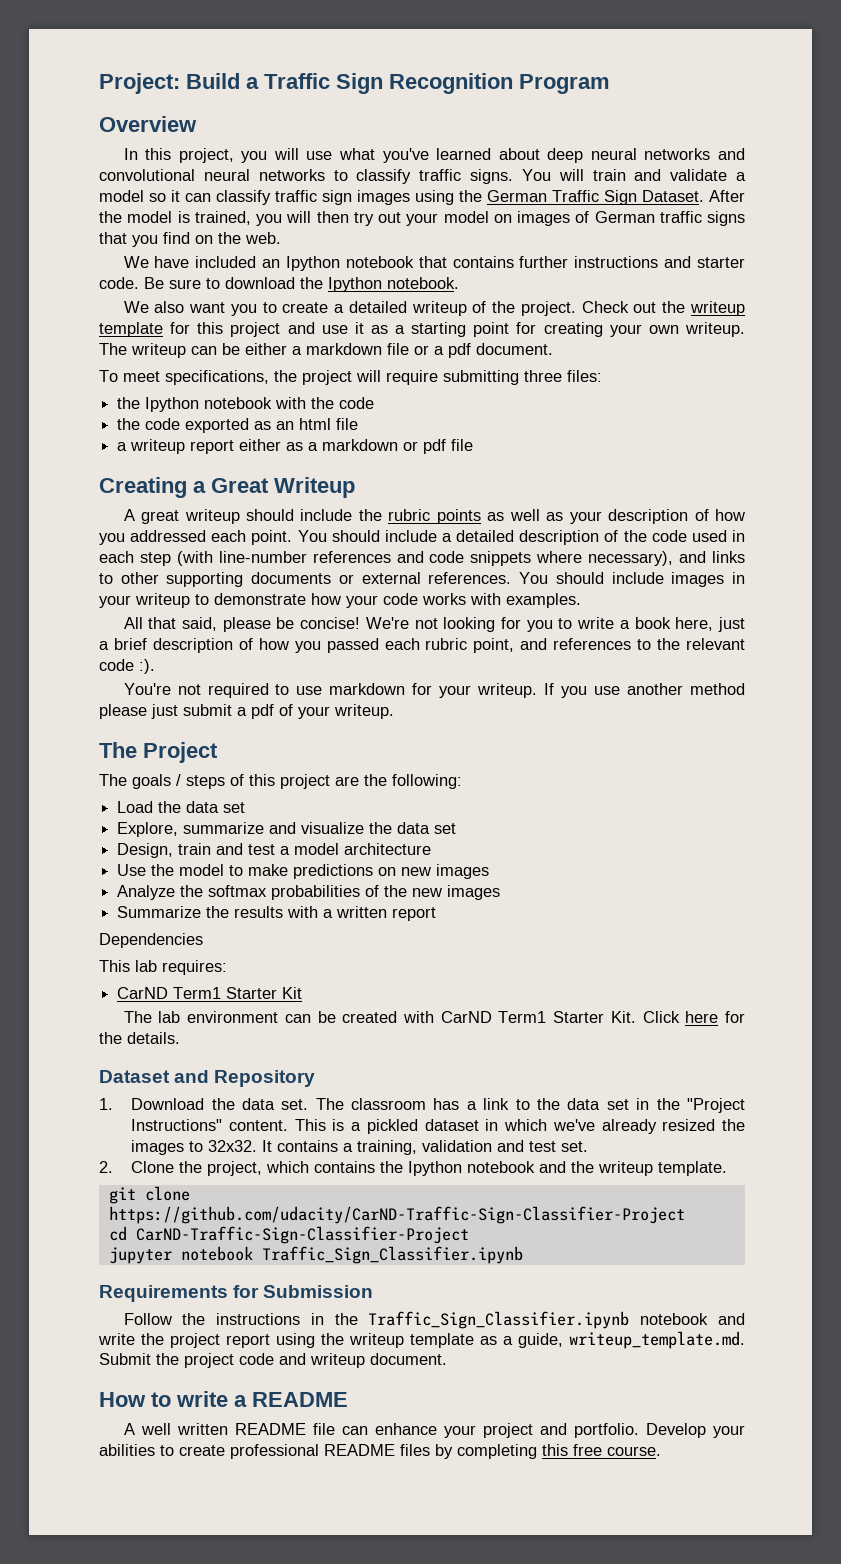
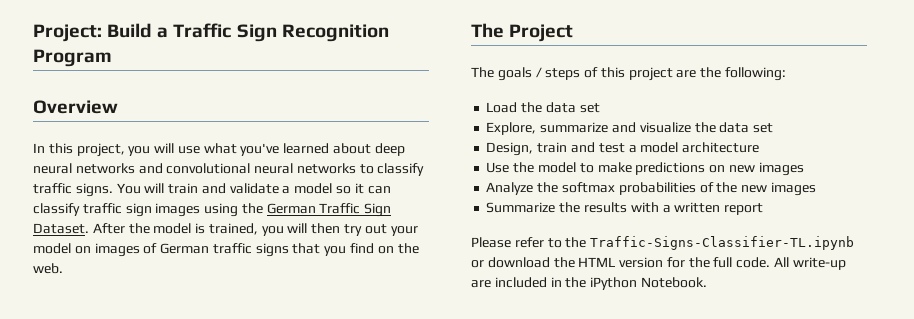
[123,256,745,271] [99,277,459,292] [123,301,745,316] [99,322,745,337] [99,343,553,358] [99,370,602,385] [117,397,375,412] [117,418,359,433] [117,439,474,454] [99,477,355,498] [123,509,746,524] [99,530,745,545] [99,551,745,566] [99,572,746,587] [99,593,581,608] [123,617,745,632] [99,638,746,653] [99,659,155,674] [123,683,745,698] [99,704,394,719] // We have included an Ipython notebook that contains further instructions and starter code. Be sure to download the Ipython notebook. // We also want you to create a detailed writeup of the project. Check out the writeup template for this project and use it as a starting point for creating your own writeup. The writeup can be either a markdown file or a pdf document. // To meet specifications, the project will require submitting three files: // the Ipython notebook with the code // the code exported as an html file // a writeup report either as a markdown or pdf file // Creating a Great Writeup // A great writeup should include the rubric points as well as your description of how you addressed each point. You should include a detailed description of the code used in each step (with line-number references and code snippets where necessary), and links to other supporting documents or external references. You should include images in your writeup to demonstrate how your code works with examples. // All that said, please be concise! We're not looking for you to write a book here, just a brief description of how you passed each rubric point, and references to the relevant code :). // You're not required to use markdown for your writeup. If you use another method please just submit a pdf of your writeup. -> (63, 268) none
[99,933,203,948] [99,960,227,975] [117,987,303,999] [123,1011,745,1023] [99,1032,180,1044] [99,1070,316,1087] [99,1098,746,1113] [131,1119,745,1134] [131,1140,589,1155] [99,1161,728,1176] [108,1186,190,1204] [108,1206,685,1224] [108,1226,469,1244] [108,1246,523,1264] [99,1285,374,1302] [123,1311,745,1329] [98,1331,745,1349] [99,1353,447,1368] [99,1391,348,1407] [123,1423,745,1438] [99,1444,661,1459] Dependencies // This lab requires: // CarND Term1 Starter Kit // The lab environment can be created with CarND Term1 Starter Kit. Click here for the details. // Dataset and Repository // 1. Download the data set. The classroom has a link to the data set in the "Project Instructions" content. This is a pickled dataset in which we've already resized the images to 32x32. It contains a training, validation and test set. // 2. Clone the project, which contains the Ipython notebook and the writeup template. // git clone https://github.com/udacity/CarND-Traffic-Sign-Classifier-Project // cd CarND-Traffic-Sign-Classifier-Project // jupyter notebook Traffic_Sign_Classifier.ipynb // Requirements for Submission // Follow the instructions in the Traffic_Sign_Classifier.ipynb notebook and write the project report using the writeup template as a guide, writeup_template.md. Submit the project code and writeup document. // How to write a README // A well written README file can enhance your project and portfolio. Develop your abilities to create professional README files by completing this free course. -> [471,236,855,250] [471,257,846,270] [471,277,707,290] Please refer to the Traffic-Signs-Classifier-TL.ipynb or download the HTML version for the full code. All write-up are included in the iPython Notebook.

